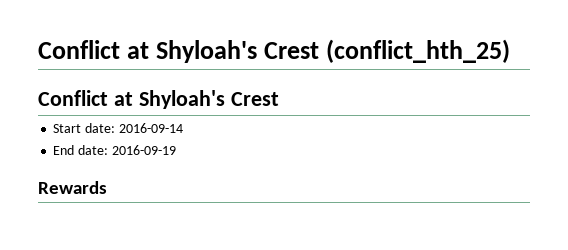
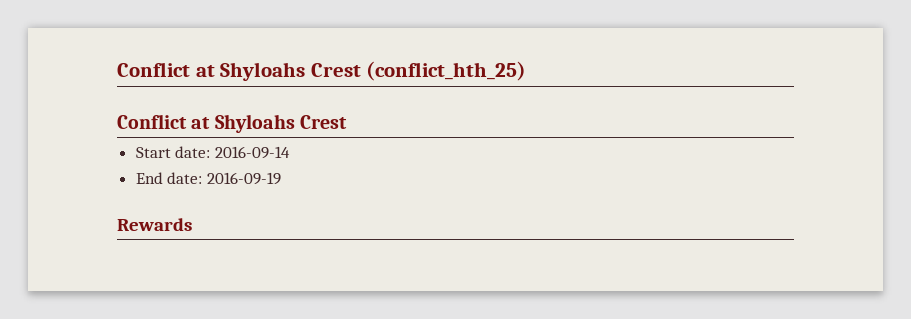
[38,40,257,63] Conflict at Shyloah's -> [117,62,306,81] Conflict at Shyloahs
[138,90,225,109] Shyloah's -> [214,114,295,133] Shyloahs

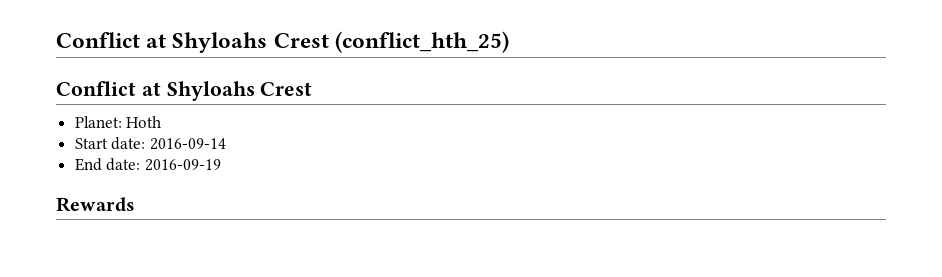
(347, 122) none -> [74,116,162,128] // Planet: Hoth

